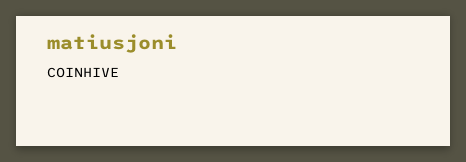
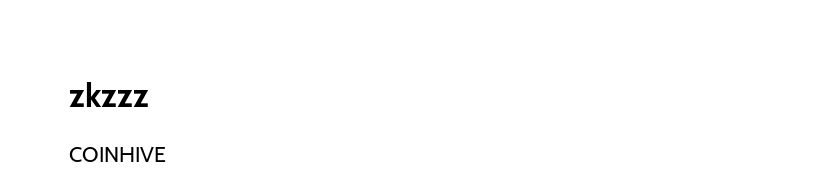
[47,34,177,53] matiusjoni -> [69,82,149,107] zkzzz

